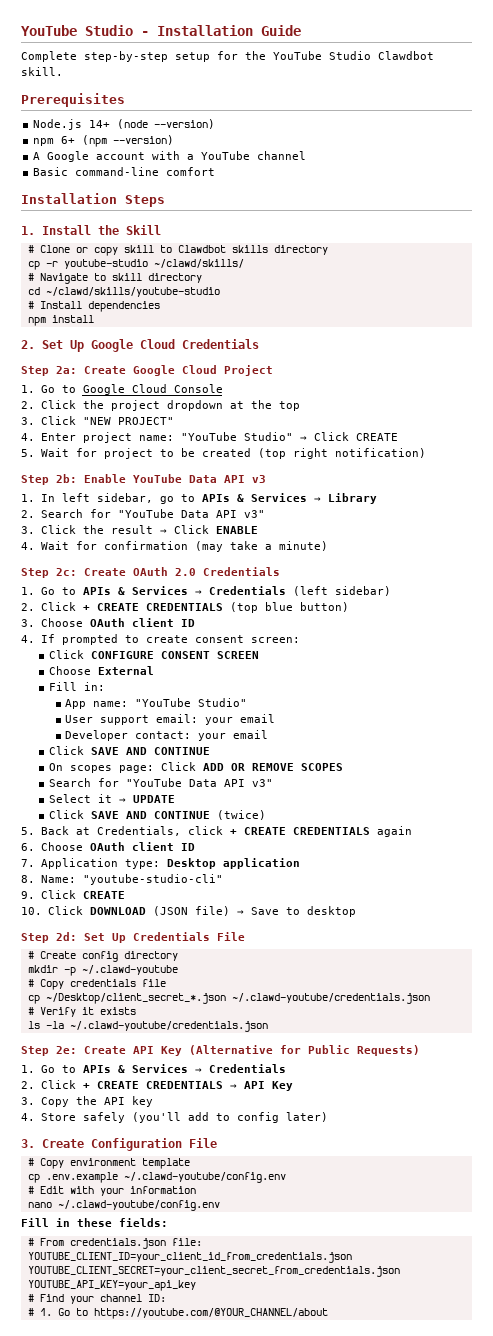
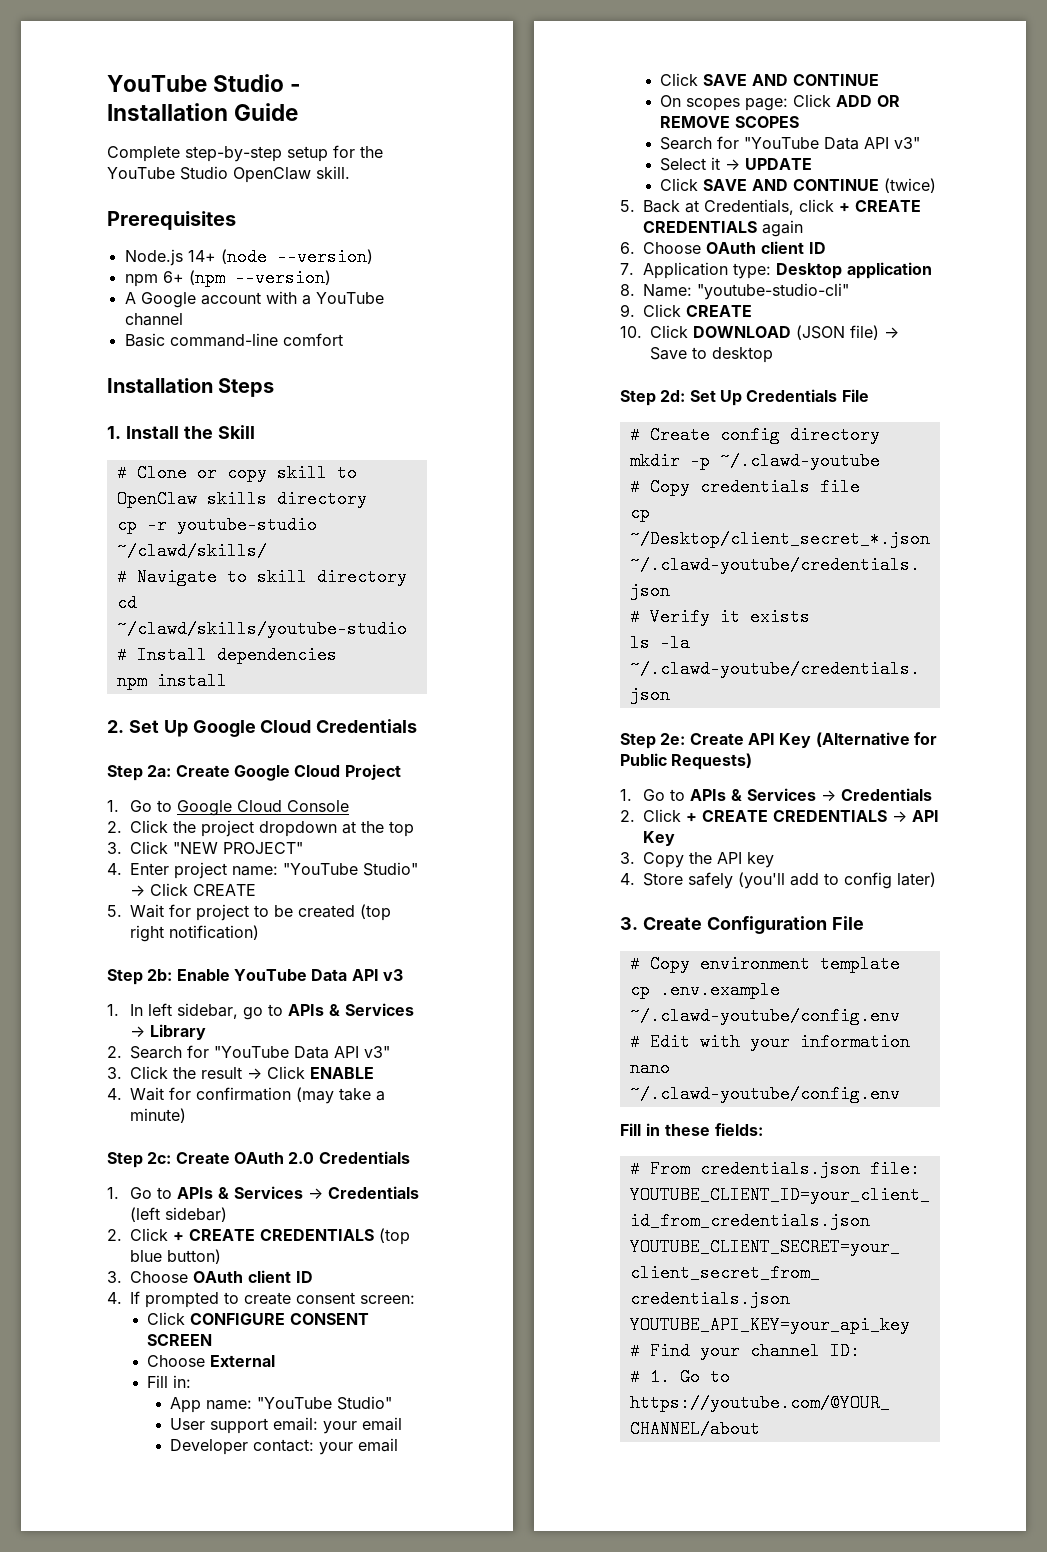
[378,51,434,60] Clawdbot -> [233,167,311,183] OpenClaw
[177,245,226,253] Clawdbot -> [116,490,197,508] OpenClaw

